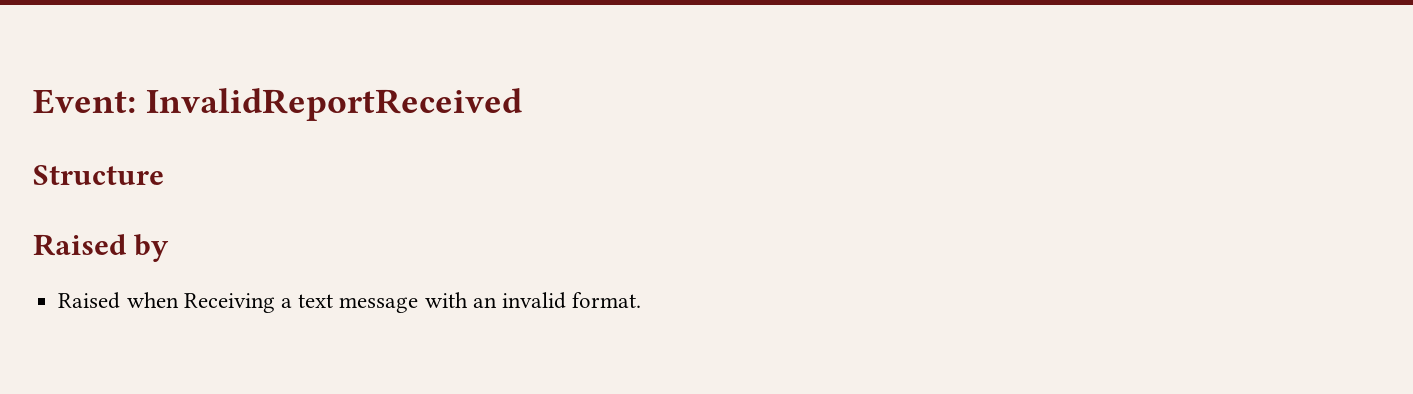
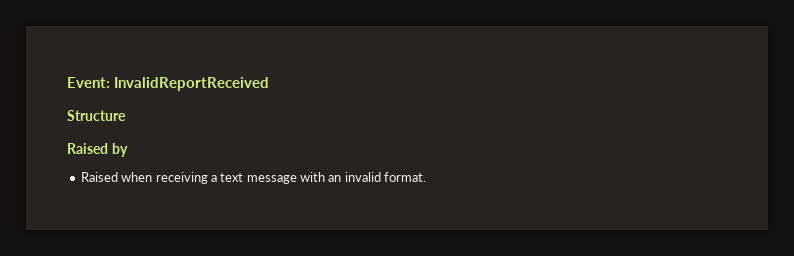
[183,293,275,313] Receiving -> [155,172,208,184] receiving

